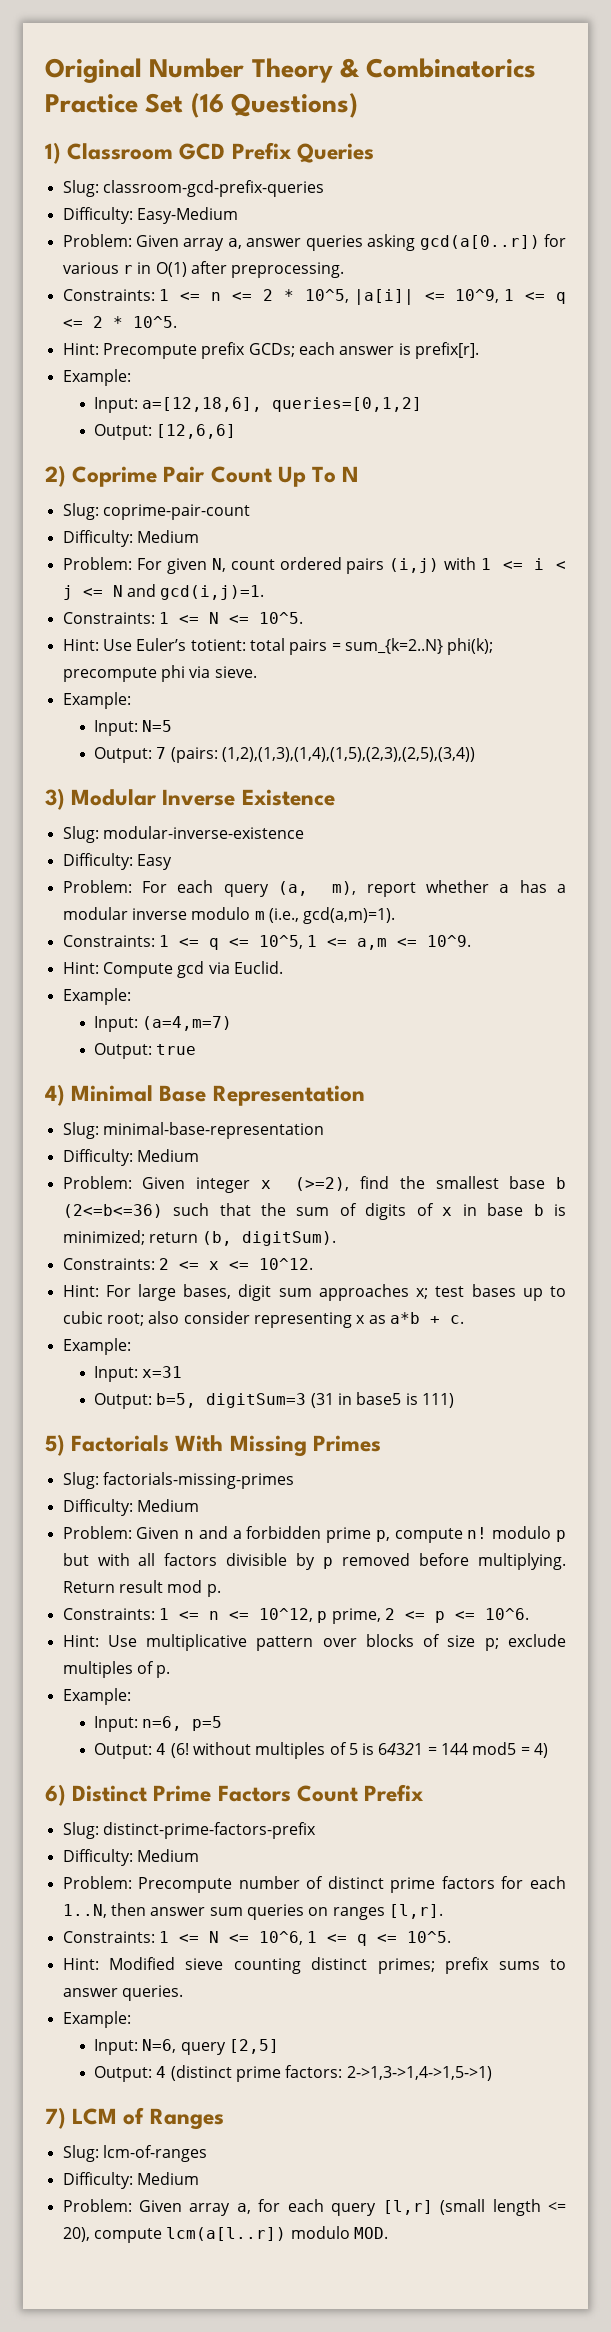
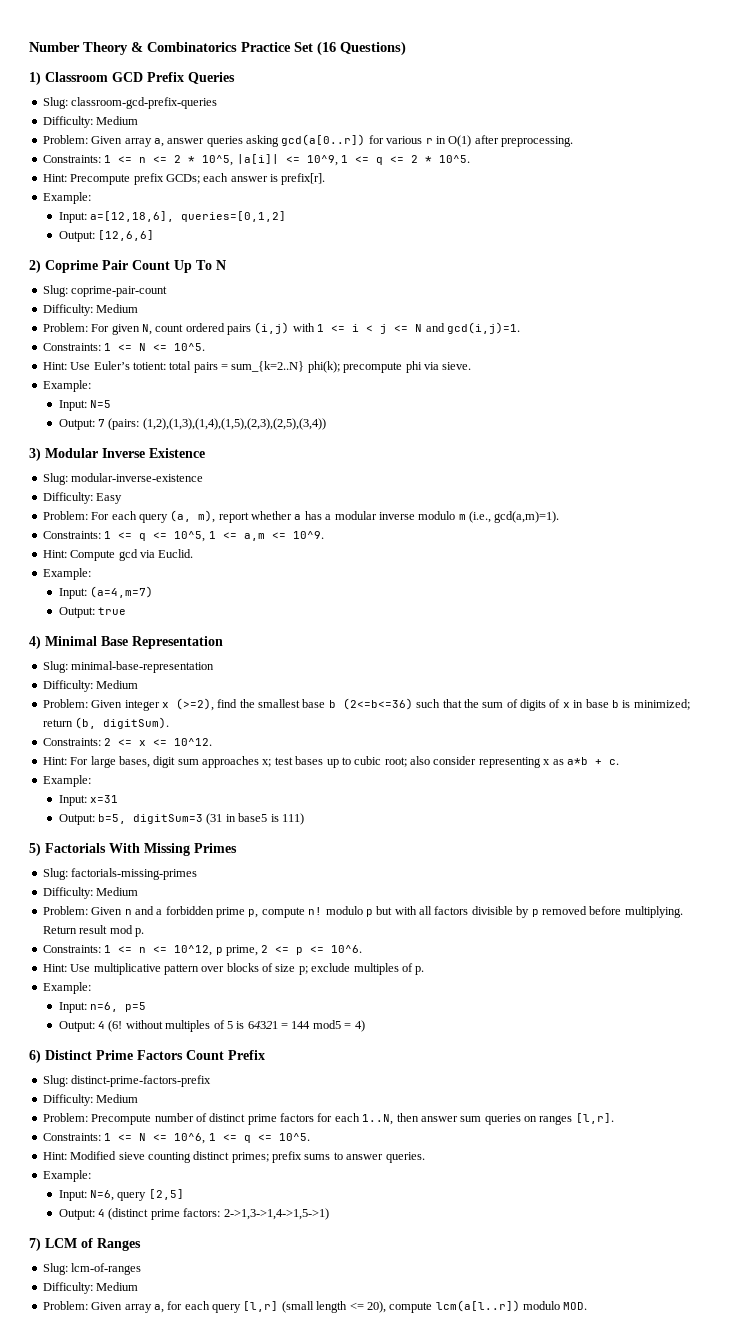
[45,58,142,83] Original -> (29, 47) none
[136,207,238,224] Easy-Medium -> [96,116,139,125] Medium

